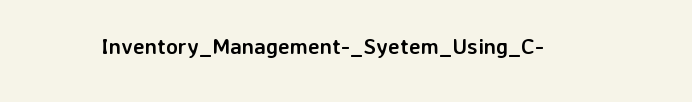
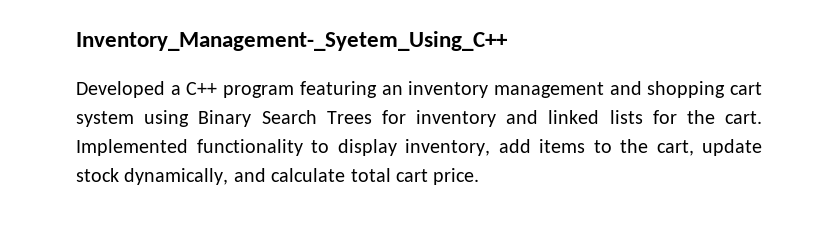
[101,39,544,58] Inventory_Management-_Syetem_Using_C- -> [76,31,508,51] [76,81,762,98] [76,110,762,127] [76,139,762,156] [76,168,480,185] Inventory_Management-_Syetem_Using_C++ // Developed a C++ program featuring an inventory management and shopping cart system using Binary Search Trees for inventory and linked lists for the cart. Implemented functionality to display inventory, add items to the cart, update stock dynamically, and calculate total cart price.

